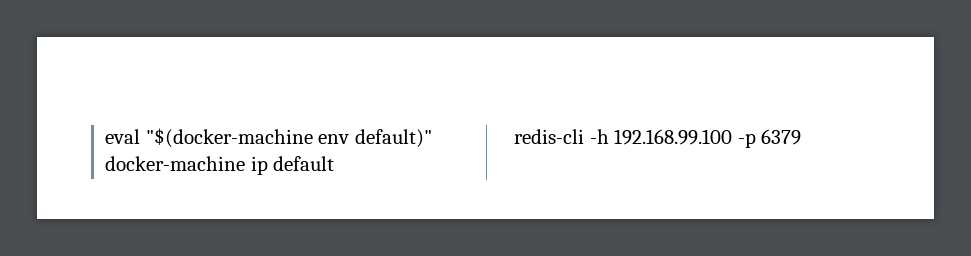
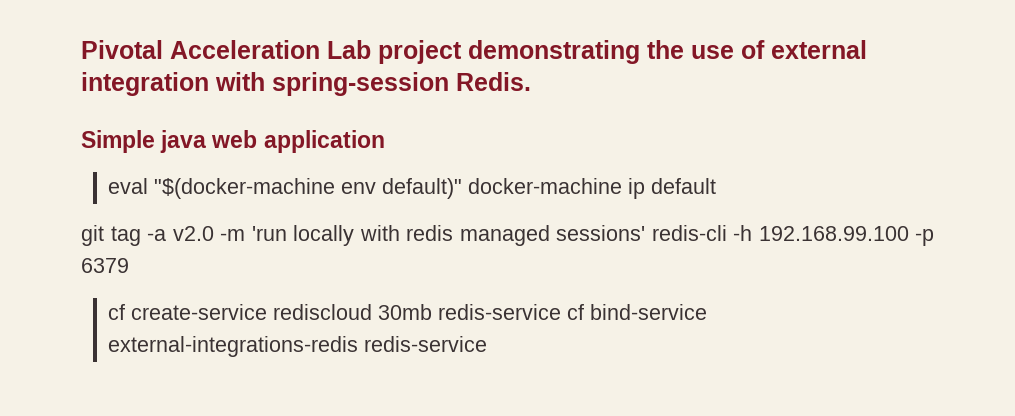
(105, 136) none -> [81,40,867,64] [81,72,531,96] [81,130,385,153] Pivotal Acceleration Lab project demonstrating the use of external integration with spring-session Redis. // Simple java web application //
(335, 163) none -> [81,225,645,246] git tag -a v2.0 -m 'run locally with redis managed sessions'
(802, 137) none -> [108,304,708,320] [108,336,488,357] // cf create-service rediscloud 30mb redis-service cf bind-service external-integrations-redis redis-service

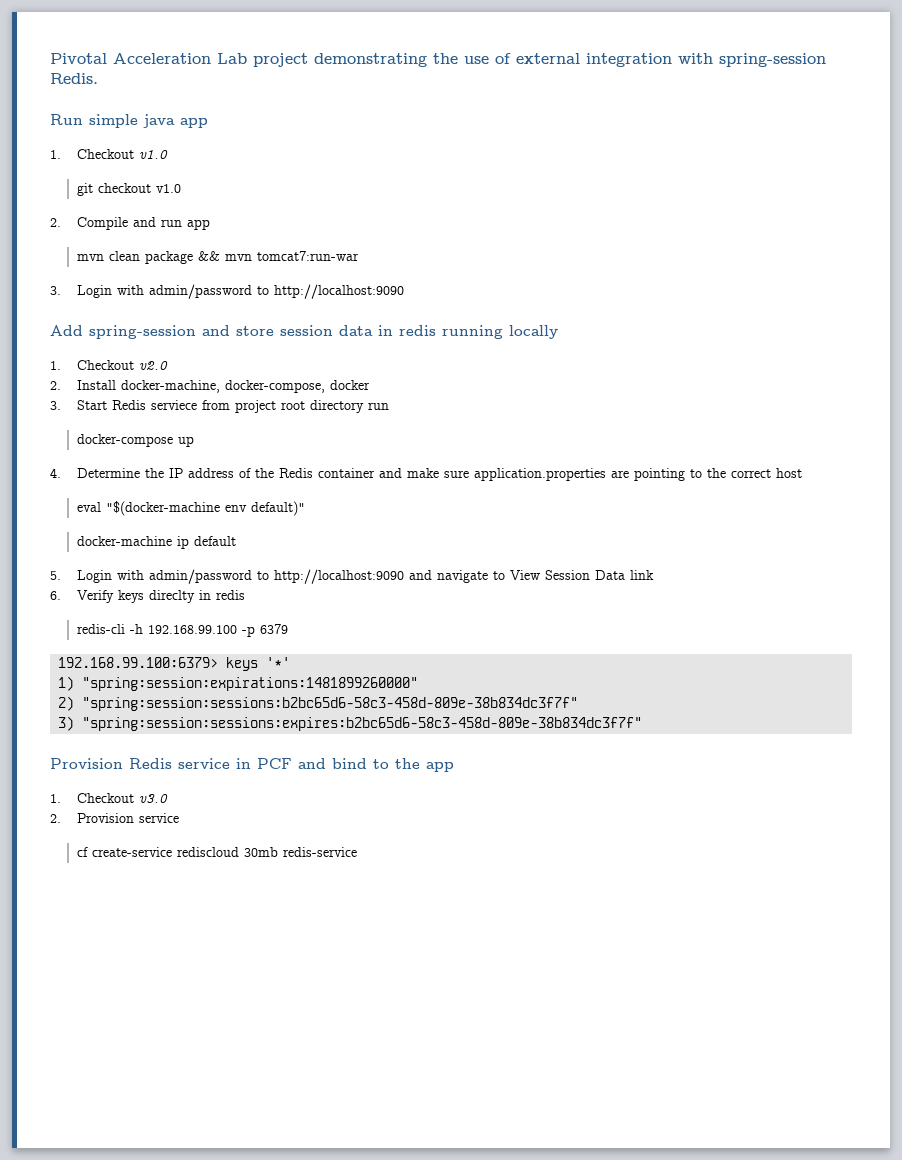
[81,130,385,153] Simple java web application -> [50,114,208,128] [50,149,168,159] [76,183,181,196] [50,217,210,230] [76,251,359,264] [50,284,404,299] [50,325,558,339] [50,360,168,370] [50,380,370,393] [50,400,389,413] [76,434,194,447] [50,468,802,481] Run simple java app // 1. Checkout v1.0 // git checkout v1.0 // 2. Compile and run app // mvn clean package && mvn tomcat7:run-war // 3. Login with admin/password to http://localhost:9090 // Add spring-session and store session data in redis running locally // 1. Checkout v2.0 // 2. Install docker-machine, docker-compose, docker // 3. Start Redis serviece from project root directory run // docker-compose up // 4. Determine the IP address of the Redis container and make sure application.properties are pointing to the correct host
(463, 188) none -> (305, 508) //
[81,225,645,246] git tag -a v2.0 -m 'run locally with redis managed sessions' -> [50,569,654,584] [50,590,245,603] 5. Login with admin/password to http://localhost:9090 and navigate to View Session Data link // 6. Verify keys direclty in redis //
(129, 265) none -> [58,657,291,671] [58,676,419,691] [58,696,579,711] [58,716,643,731] [50,758,454,772] [50,793,168,803] [50,813,179,823] // 192.168.99.100:6379> keys '*' // 1) "spring:session:expirations:1481899260000" // 2) "spring:session:sessions:b2bc65d6-58c3-458d-809e-38b834dc3f7f" // 3) "spring:session:sessions:expires:b2bc65d6-58c3-458d-809e-38b834dc3f7f" // Provision Redis service in PCF and bind to the app // 1. Checkout v3.0 // 2. Provision service
[567,304,708,320] [108,336,488,357] cf bind-service external-integrations-redis redis-service -> (357, 852) none

